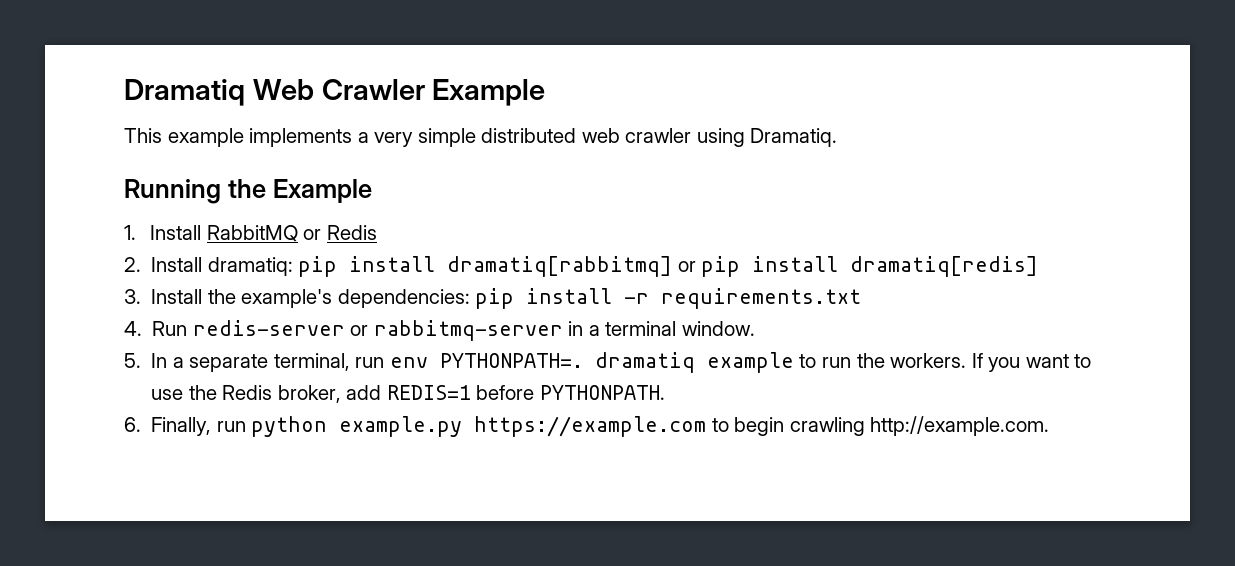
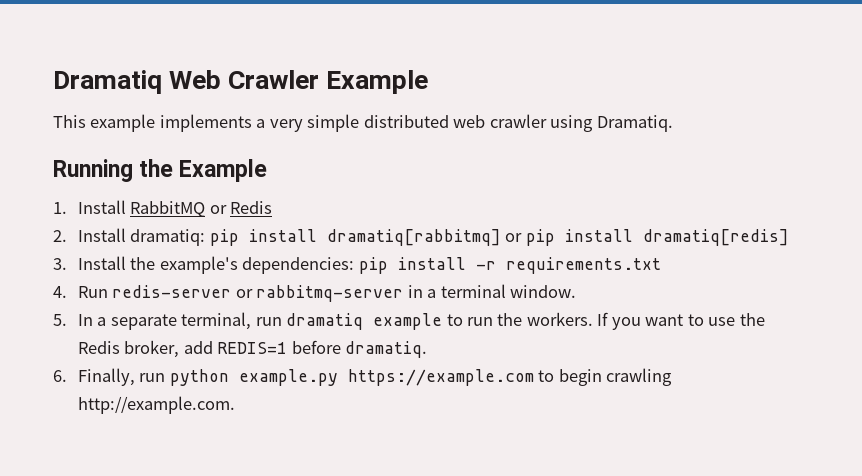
[389,353,583,368] env PYTHONPATH=. -> (282, 321) none
[539,385,665,400] PYTHONPATH. -> [345,341,428,358] dramatiq.

